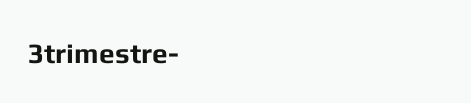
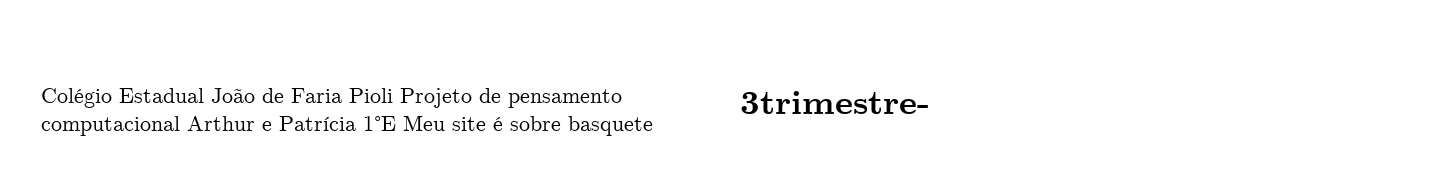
(28, 54) none -> [41,88,622,108] [41,115,653,136] Colégio Estadual João de Faria Pioli Projeto de pensamento computacional Arthur e Patrícia 1°E Meu site é sobre basquete //

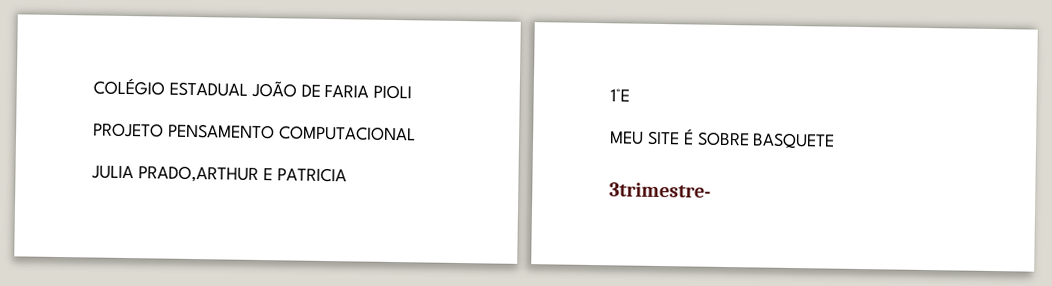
[41,88,622,108] [41,115,653,136] Colégio Estadual João de Faria Pioli Projeto de pensamento computacional Arthur e Patrícia 1°E Meu site é sobre basquete -> [93,77,413,100] [93,122,416,142] [91,165,347,183] [610,88,630,102] [609,128,836,149] COLÉGIO ESTADUAL JOÃO DE FARIA PIOLI // PROJETO PENSAMENTO COMPUTACIONAL // JULIA PRADO,ARTHUR E PATRICIA // 1°E // MEU SITE É SOBRE BASQUETE

